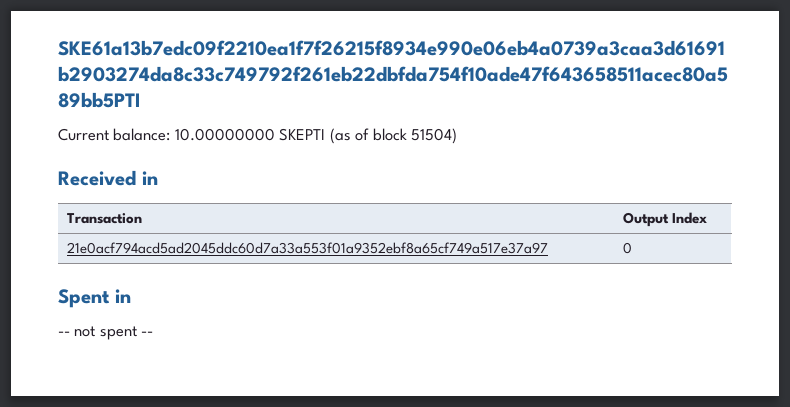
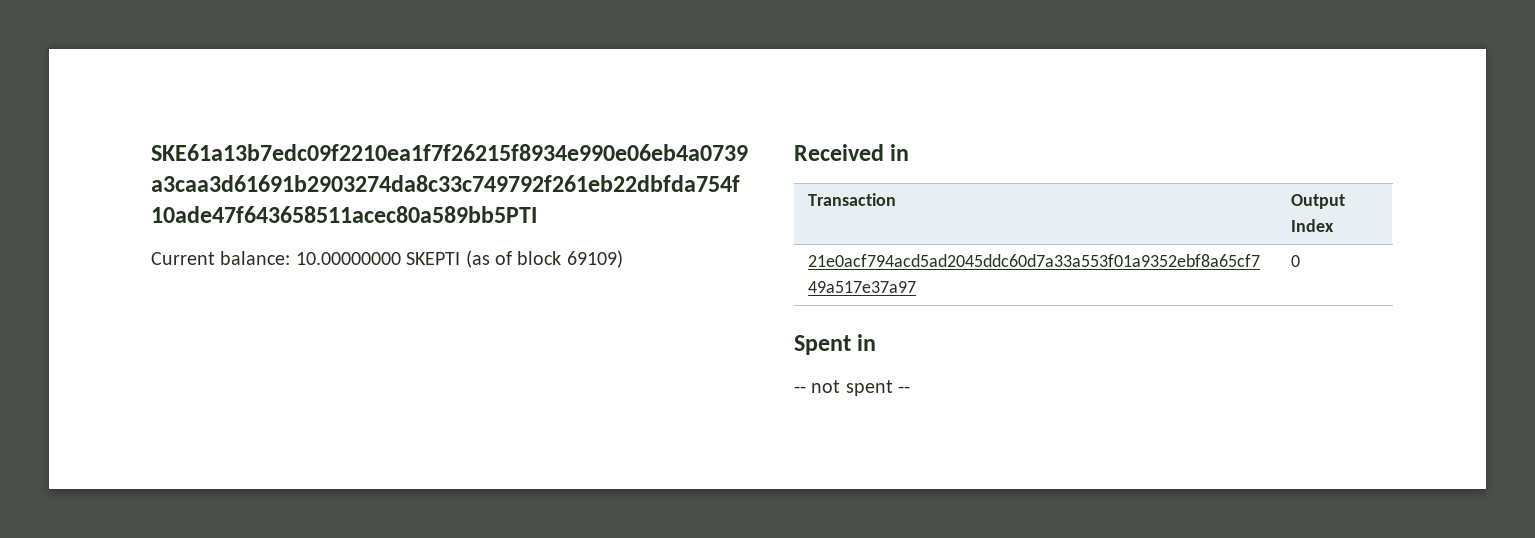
[411,128,458,144] 51504) -> [566,250,623,268] 69109)

